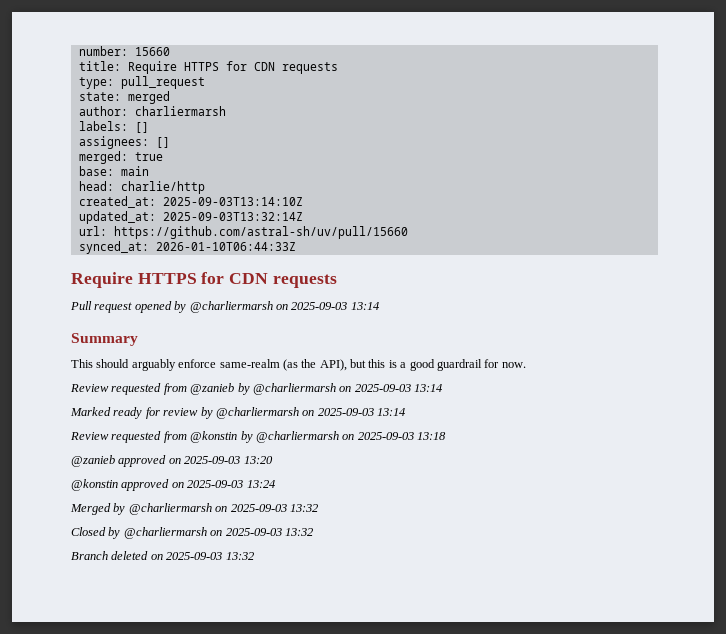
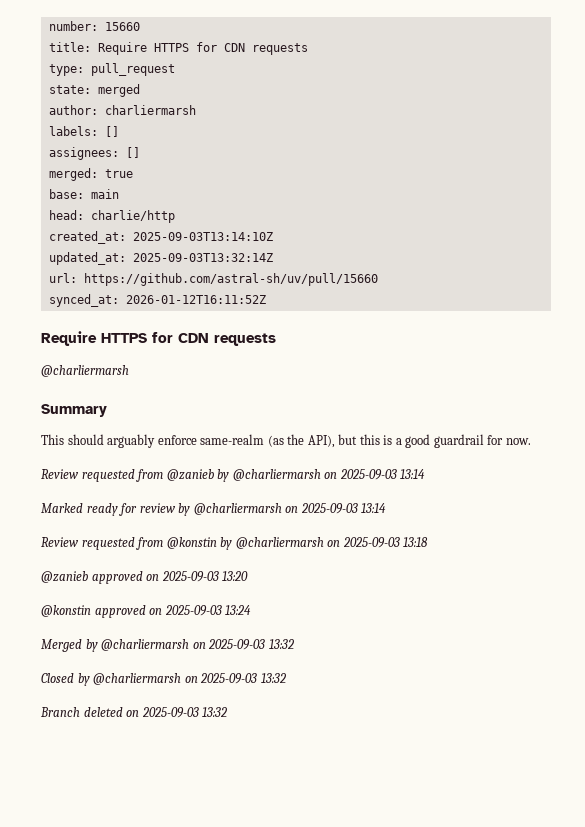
[155,242,296,251] [71,272,337,288] [70,301,379,313] 2026-01-10T06:44:33Z // Require HTTPS for CDN requests // Pull request opened by @charliermarsh on 2025-09-03 13:14 -> [125,295,266,304] [41,331,276,346] [41,365,129,377] 2026-01-12T16:11:52Z // Require HTTPS for CDN requests // @charliermarsh

